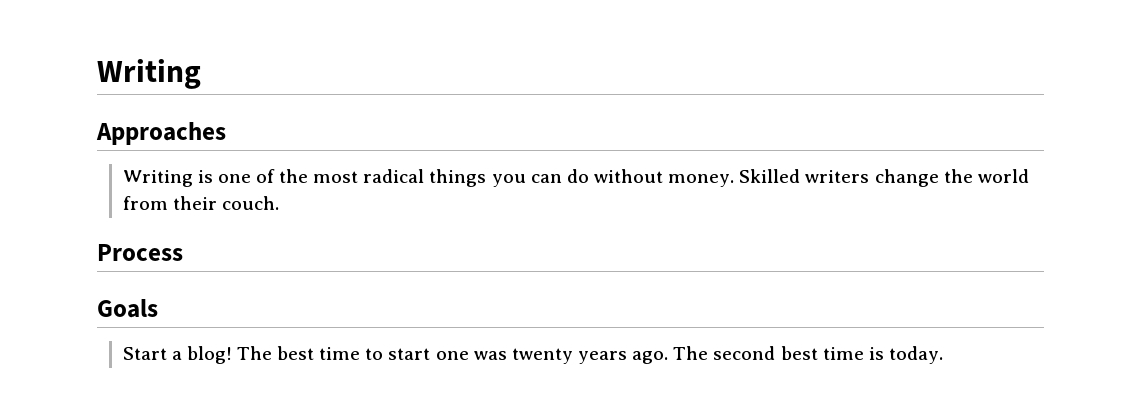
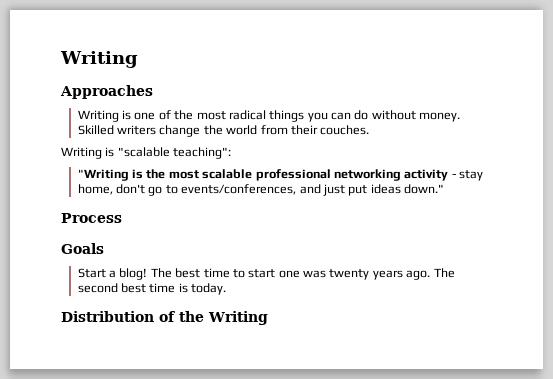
[221,196,279,210] couch. -> [320,125,370,135] [61,147,232,159] [77,169,484,181] [77,184,445,196] couches. // Writing is "scalable teaching": // "Writing is the most scalable professional networking activity - stay home, don't go to events/conferences, and just put ideas down."
(943, 355) none -> [61,311,268,325] // Distribution of the Writing

